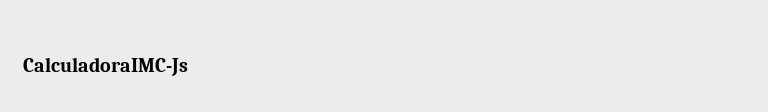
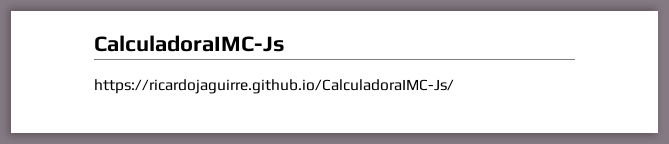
(188, 66) none -> [94,79,454,94] // https://ricardojaguirre.github.io/CalculadoraIMC-Js/

